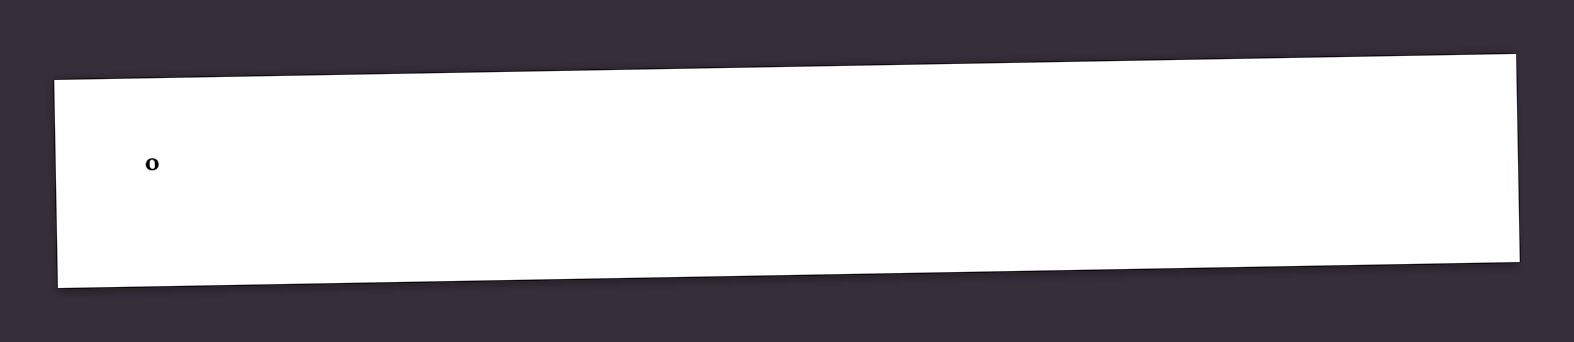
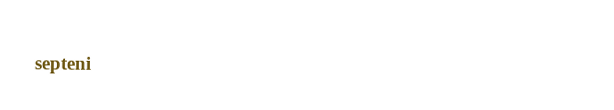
[144,158,160,171] o -> [34,56,91,74] septeni

